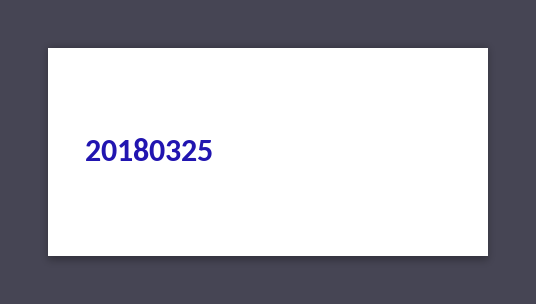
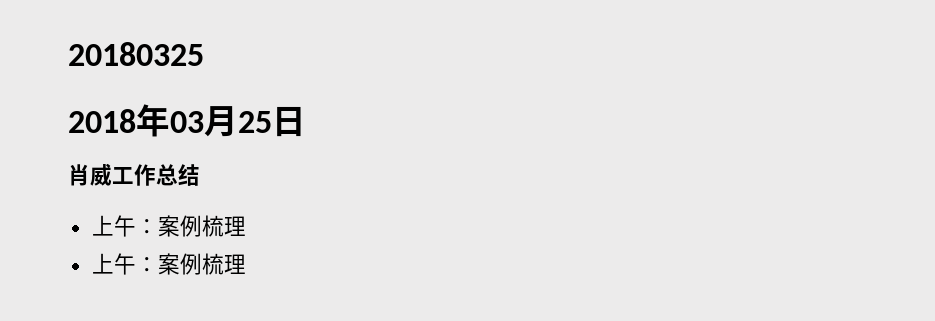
(213, 149) none -> [68,104,306,137] [68,163,200,186] [91,215,246,237] [91,253,246,275] // 2018年03月25日 // 肖威工作总结 // 上午：案例梳理 // 上午：案例梳理

